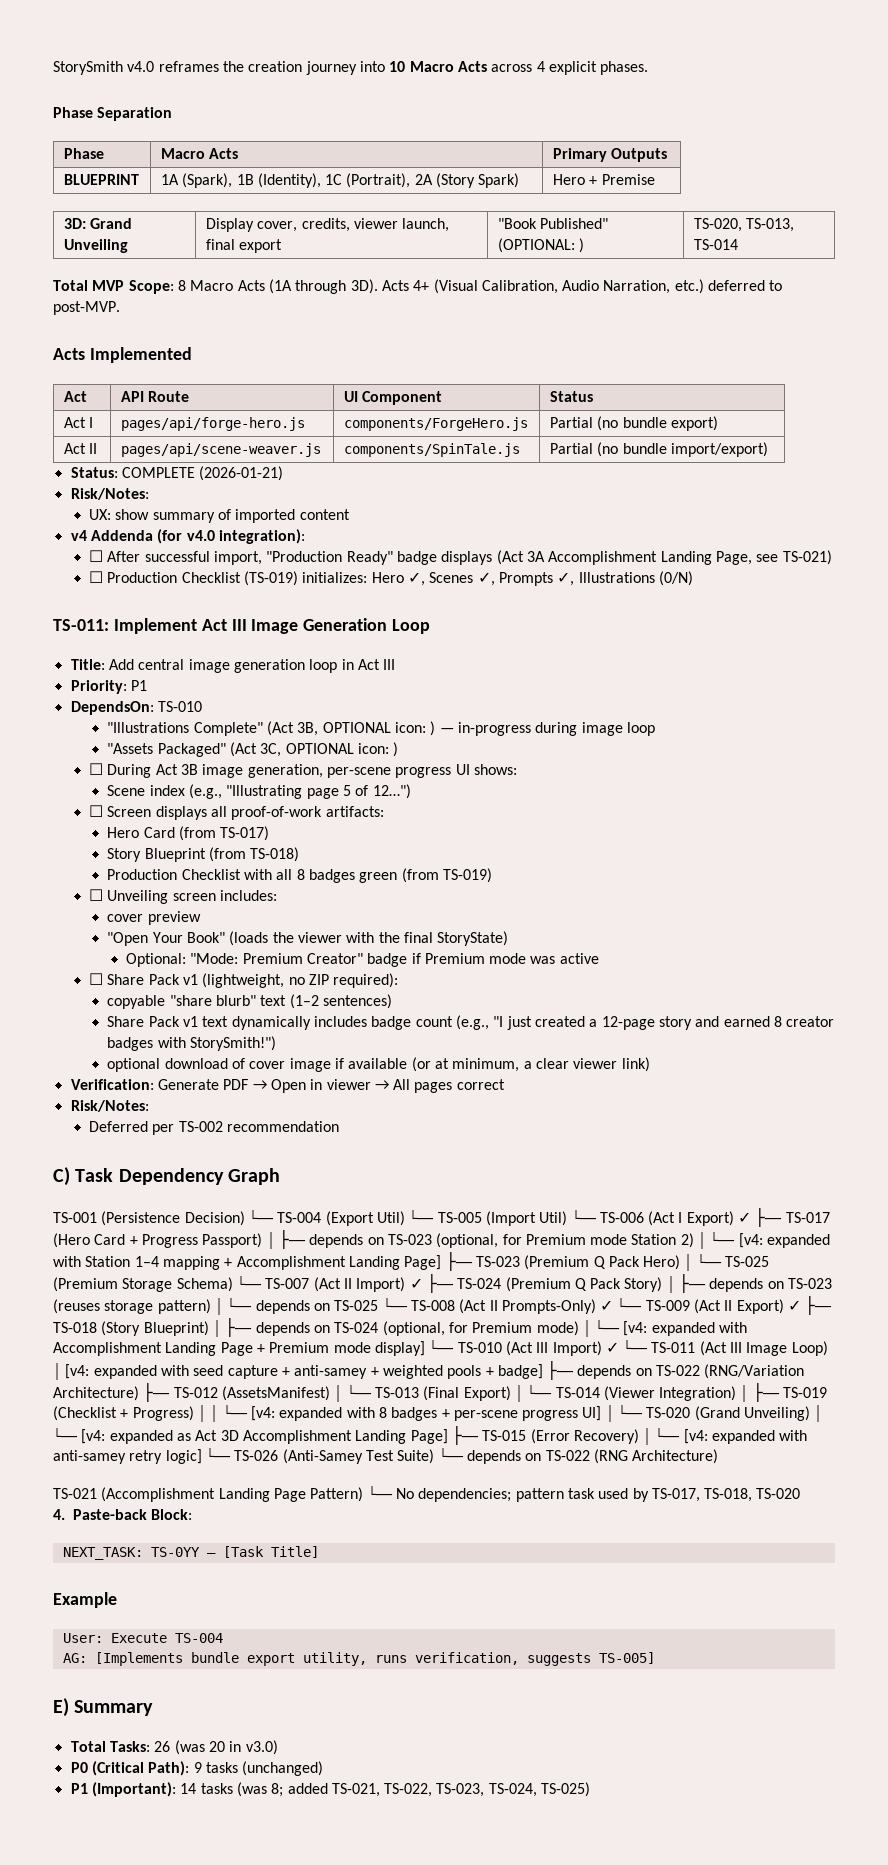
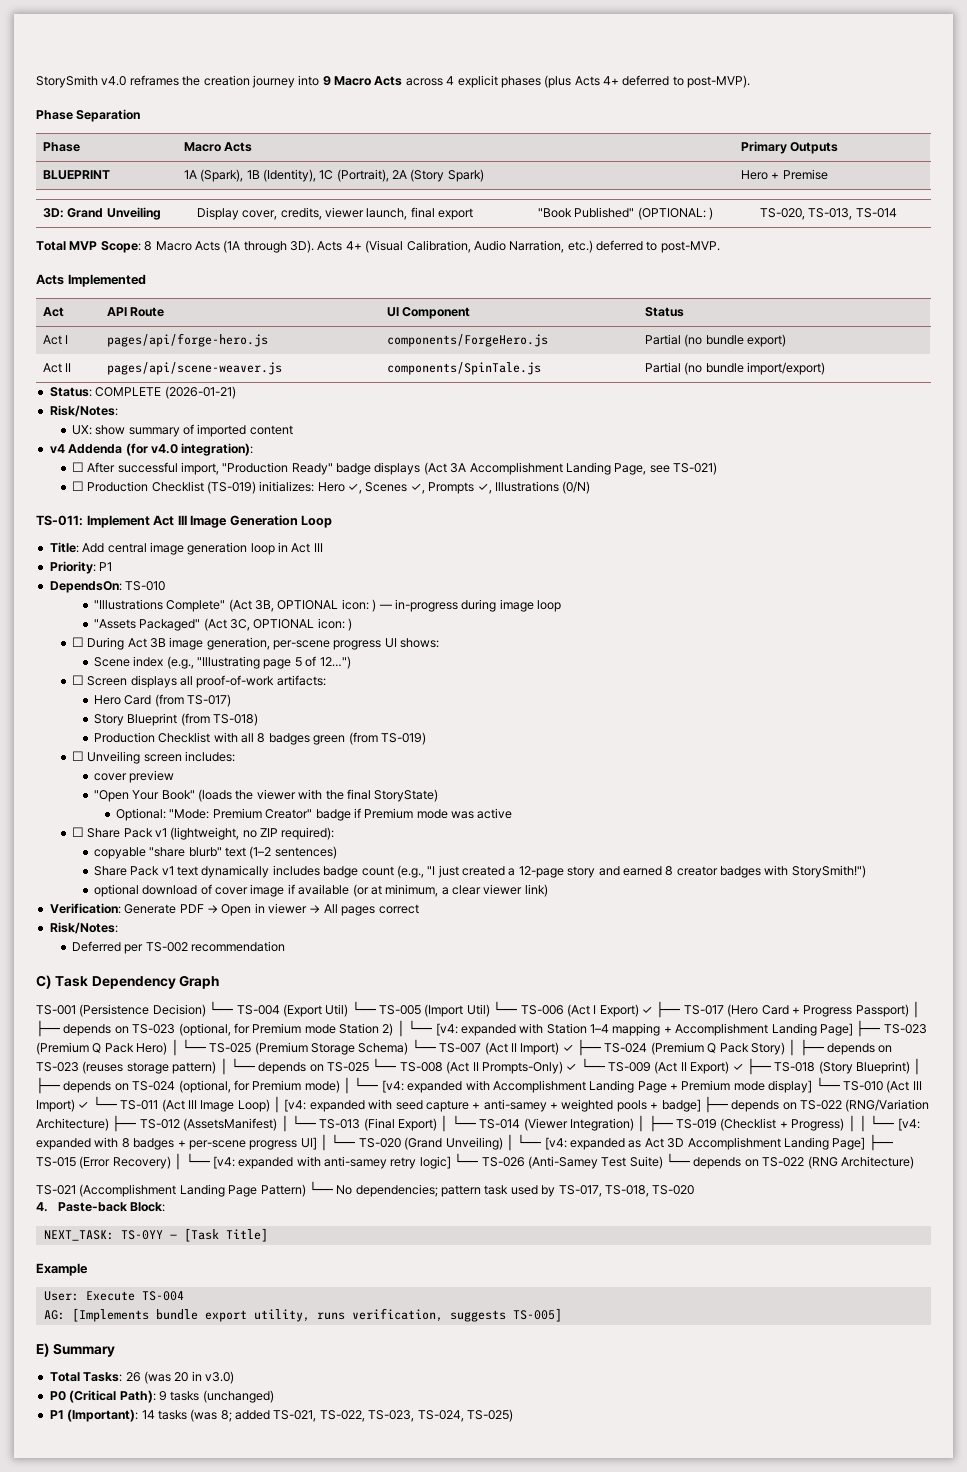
[389,61,406,72] 10 -> [322,76,331,86] 9
[600,61,649,75] phases. -> [500,75,751,88] phases (plus Acts 4+ deferred to post-MVP).

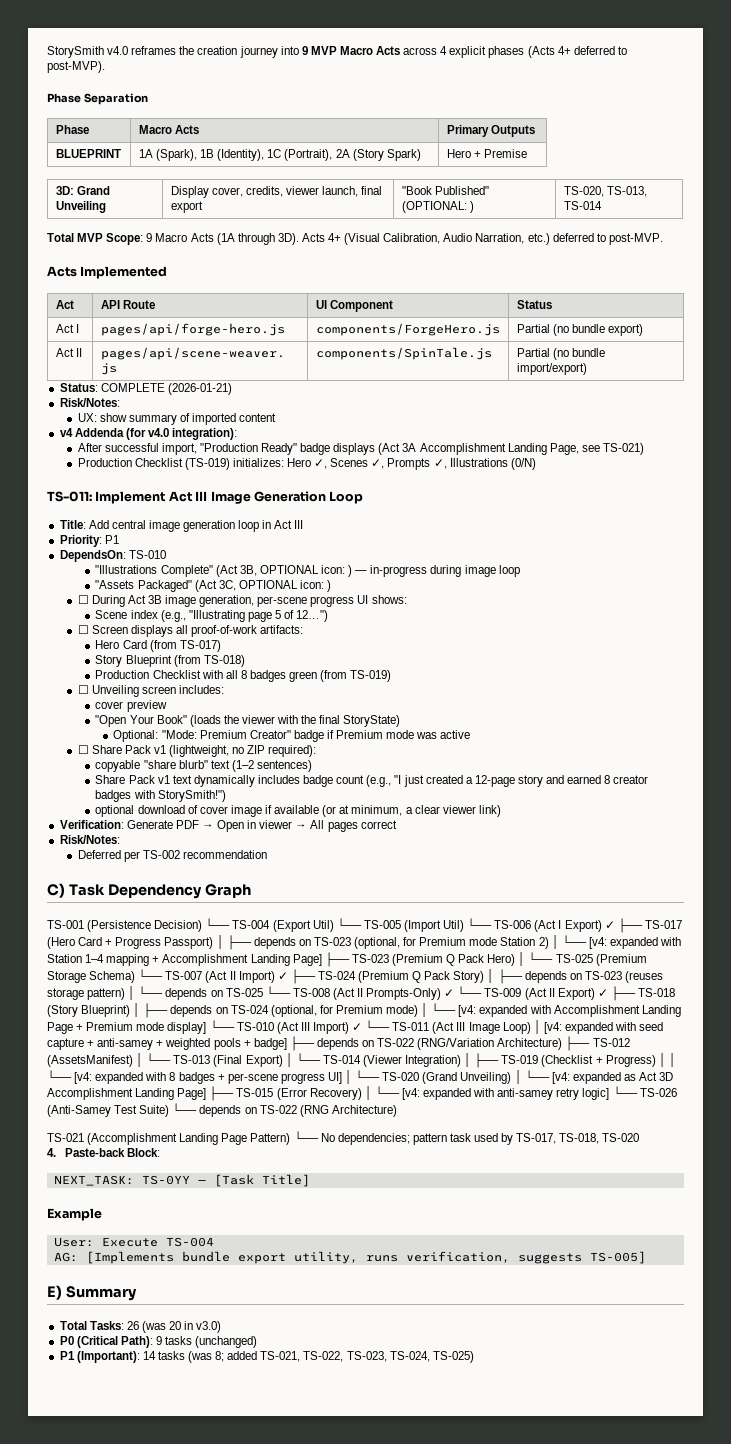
(331, 81) none -> [310,46,337,55] MVP
[544,75,600,88] (plus Acts -> [527,46,555,58] (Acts
[144,241,153,251] 8 -> [146,233,153,242] 9
[71,462,84,472] ☐ -> (238, 434) none
[71,481,84,491] ☐ -> (644, 449) none

